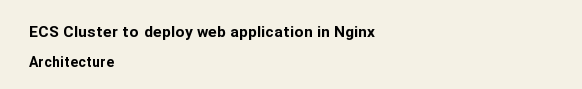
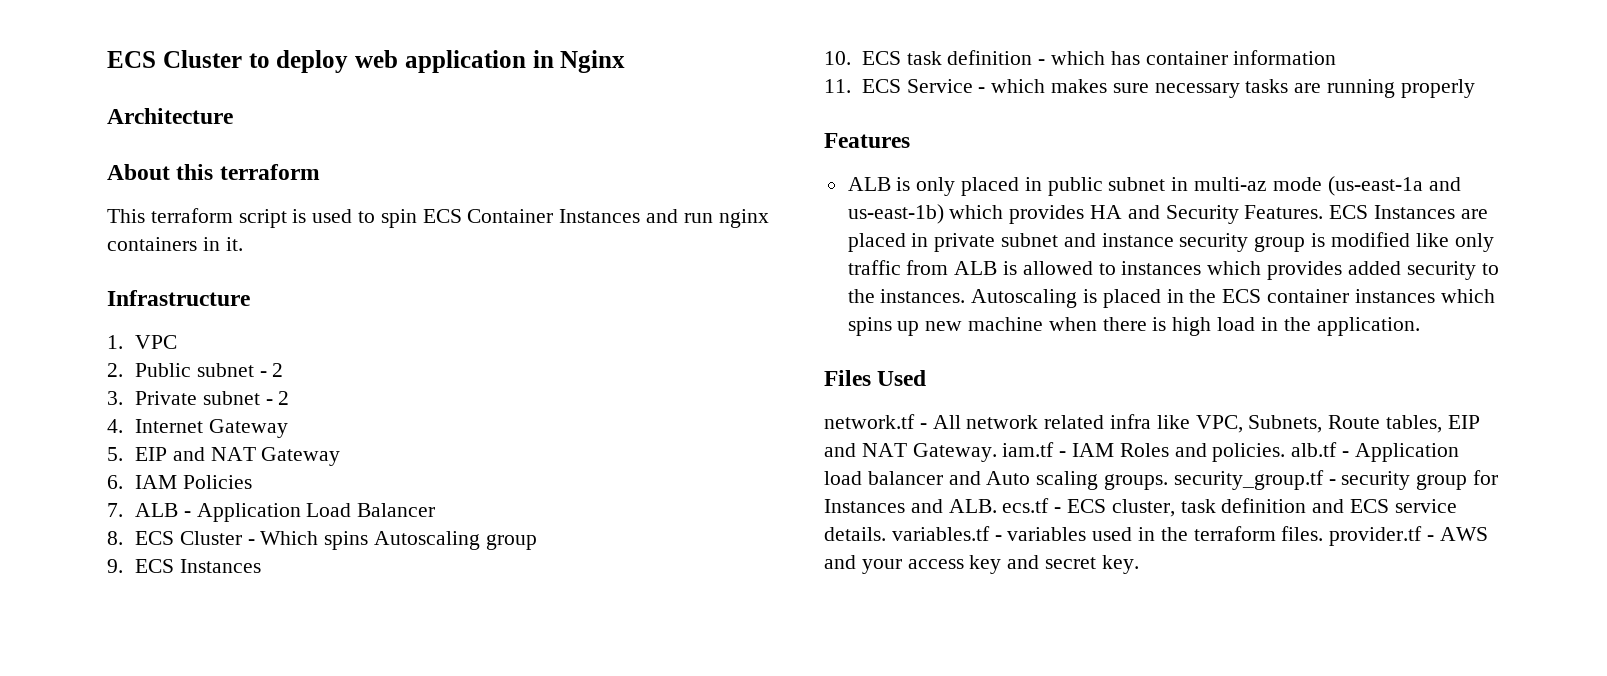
(114, 61) none -> [107,164,320,180] [107,208,769,228] [107,237,243,251] [107,290,250,306] [107,335,177,349] [107,363,284,377] [107,391,290,405] [107,419,288,438] [107,447,341,466] [107,475,252,489] [107,503,436,522] [107,531,537,550] [107,559,261,573] [824,50,1337,65] [824,79,1475,98] [824,133,910,148] [847,176,1461,196] [847,204,1488,224] [847,232,1494,252] [847,260,1499,280] [847,289,1495,308] [847,317,1420,336] [824,370,927,386] [824,414,1480,433] [824,442,1459,462] [824,470,1499,490] [824,498,1457,517] [824,526,1488,546] [824,555,1139,574] // About this terraform // This terraform script is used to spin ECS Container Instances and run nginx containers in it. // Infrastructure // 1. VPC // 2. Public subnet - 2 // 3. Private subnet - 2 // 4. Internet Gateway // 5. EIP and NAT Gateway // 6. IAM Policies // 7. ALB - Application Load Balancer // 8. ECS Cluster - Which spins Autoscaling group // 9. ECS Instances // 10. ECS task definition - which has container information // 11. ECS Service - which makes sure necessary tasks are running properly // Features // ALB is only placed in public subnet in multi-az mode (us-east-1a and us-east-1b) which provides HA and Security Features. ECS Instances are placed in private subnet and instance security group is modified like only traffic from ALB is allowed to instances which provides added security to the instances. Autoscaling is placed in the ECS container instances which spins up new machine when there is high load in the application. // Files Used // network.tf - All network related infra like VPC, Subnets, Route tables, EIP and NAT Gateway. iam.tf - IAM Roles and policies. alb.tf - Application load balancer and Auto scaling groups. security_group.tf - security group for Instances and ALB. ecs.tf - ECS cluster, task definition and ECS service details. variables.tf - variables used in the terraform files. provider.tf - AWS and your access key and secret key.

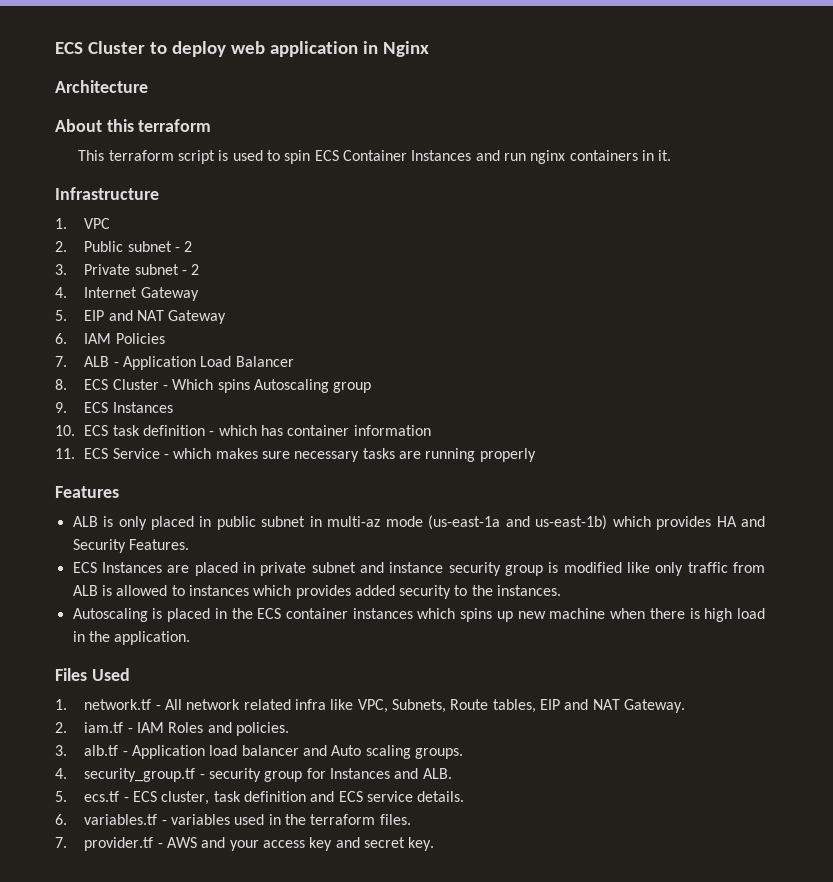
(1324, 212) none -> (189, 544) //
(966, 296) none -> (562, 590) //
(927, 378) none -> [55,699,67,710] 1.
(997, 452) none -> [55,722,67,733] // 2.
(1286, 452) none -> [55,745,67,756] // 3.
(1169, 482) none -> [55,768,67,779] // 4.
(997, 506) none -> [55,791,67,802] // 5.
(886, 534) none -> [55,814,67,825] // 6.
(1324, 533) none -> [55,837,67,848] // 7.

